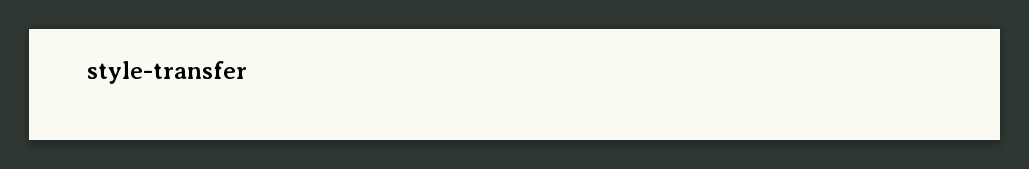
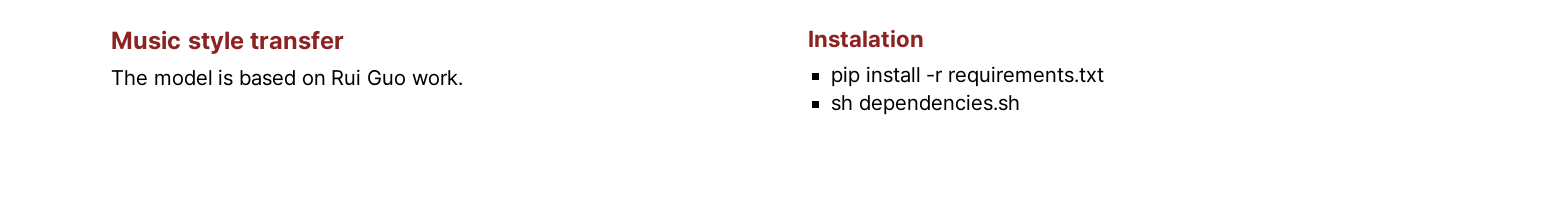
[87,61,247,84] style-transfer -> [111,30,345,54] [111,69,463,86] [808,29,924,48] [831,66,1105,87] [831,94,1020,115] Music style transfer // The model is based on Rui Guo work. // Instalation // pip install -r requirements.txt // sh dependencies.sh

